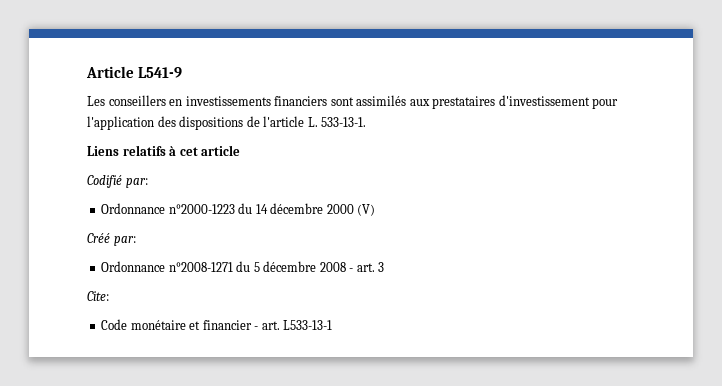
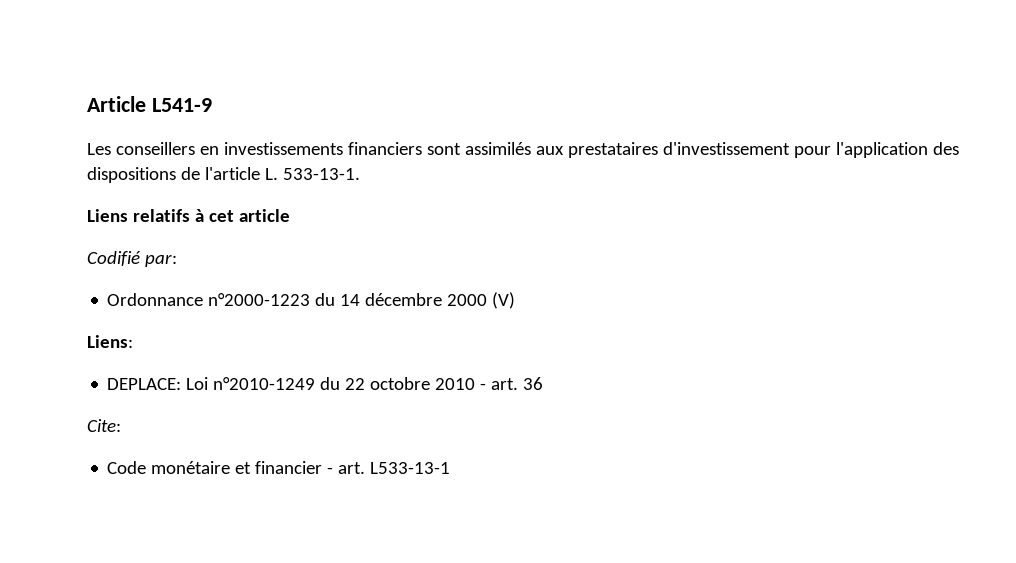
[87,233,136,246] [101,261,385,272] Créé par: // Ordonnance n°2008-1271 du 5 décembre 2008 - art. 3 -> [87,335,133,348] [107,377,544,390] Liens: // DEPLACE: Loi n°2010-1249 du 22 octobre 2010 - art. 36

